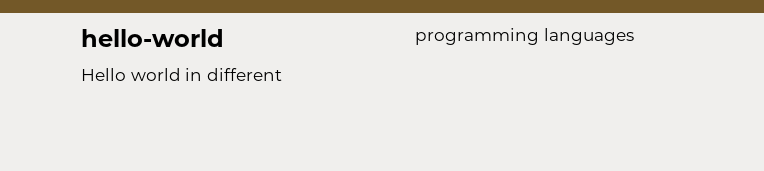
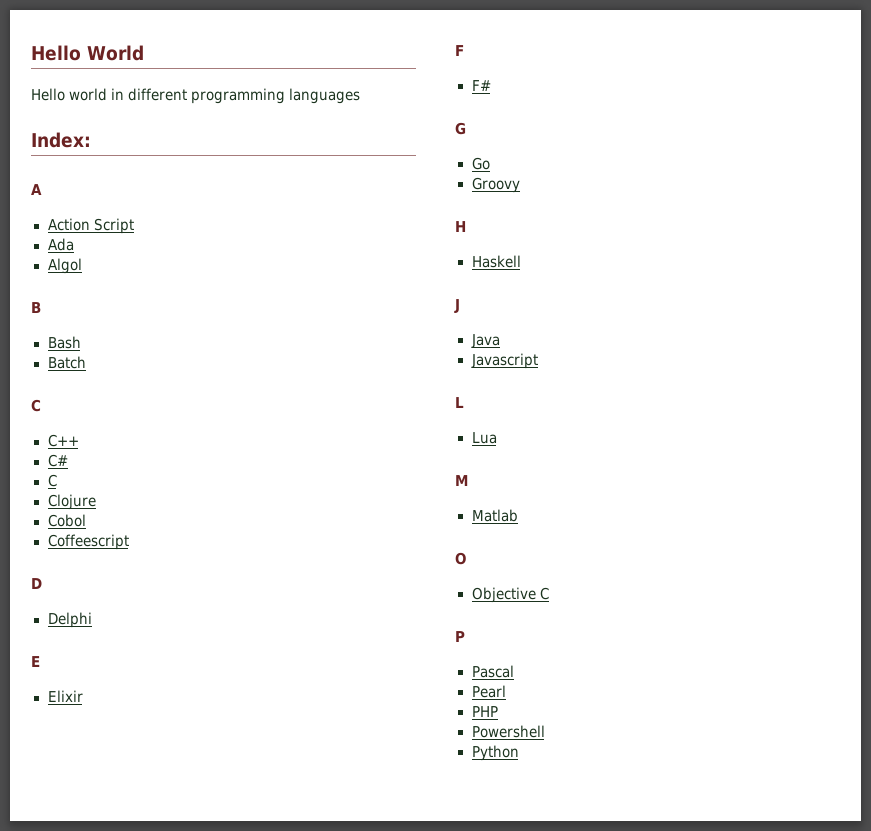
[81,29,224,47] hello-world -> [31,45,144,61] Hello World
(634, 36) none -> [31,132,91,148] [31,184,42,195] [47,218,134,234] [47,238,74,251] [47,258,82,274] [31,302,41,313] [47,336,81,349] [47,356,86,369] [31,399,41,412] [47,434,79,447] [47,454,68,467] [47,474,57,487] [47,494,96,510] [47,514,86,527] [47,534,129,550] [31,578,42,589] [47,612,92,628] [31,656,40,667] [47,690,83,702] [455,45,464,56] [471,80,491,91] [455,122,466,135] [471,157,490,170] [471,177,520,193] [455,221,466,232] [471,255,521,268] [454,299,460,313] [470,334,500,348] [470,353,538,369] [455,397,464,408] [471,432,497,444] [455,475,468,486] [471,509,518,522] [455,552,466,565] [471,587,549,603] [455,631,465,642] [471,665,514,678] [471,685,506,698] [471,706,498,717] [471,725,545,738] [471,745,519,761] // Index: // A // Action Script // Ada // Algol // B // Bash // Batch // C // C++ // C# // C // Clojure // Cobol // Coffeescript // D // Delphi // E // Elixir // F // F# // G // Go // Groovy // H // Haskell // J // Java // Javascript // L // Lua // M // Matlab // O // Objective C // P // Pascal // Pearl // PHP // Powershell // Python

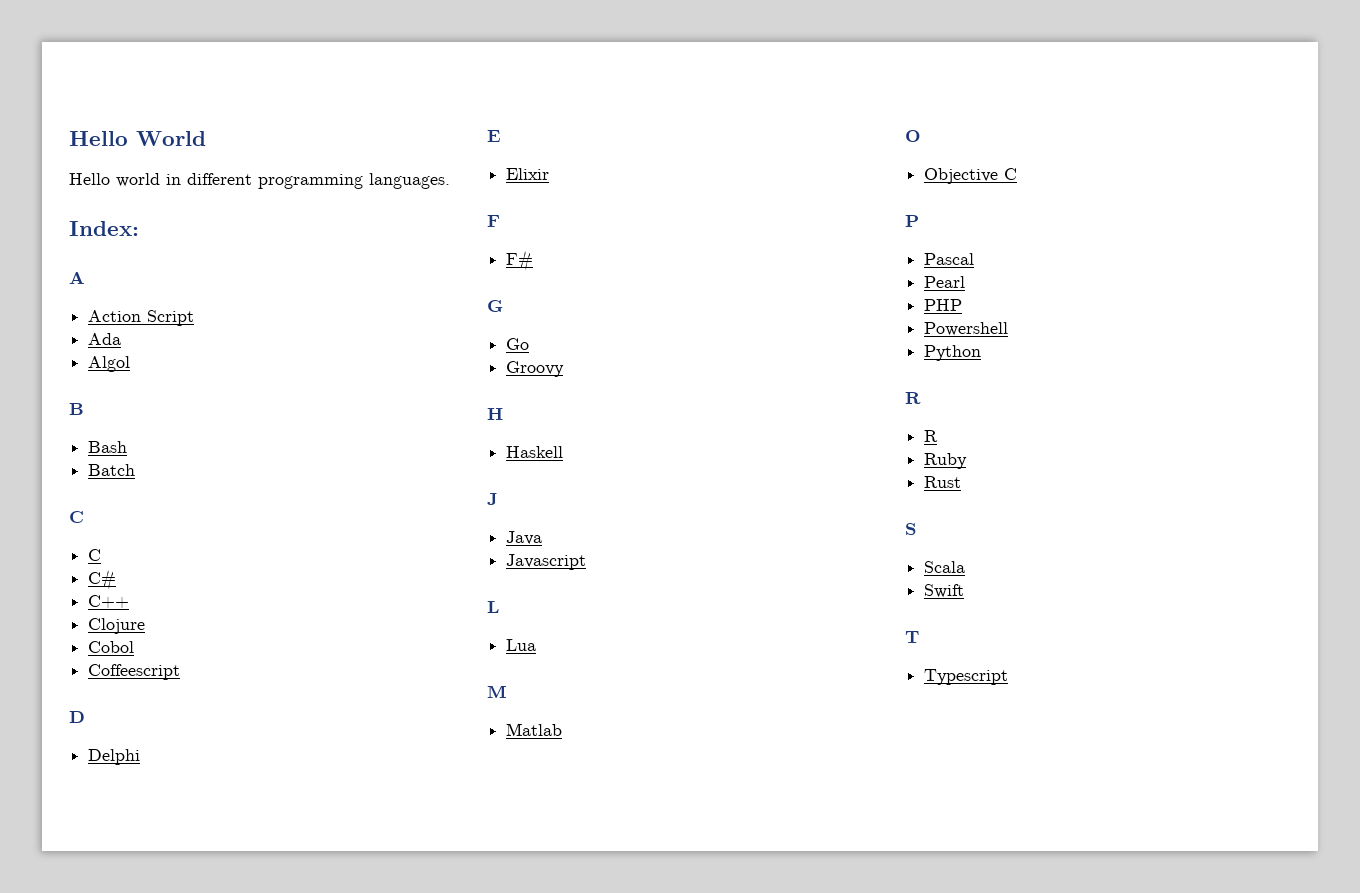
[289,88,361,104] languages -> [369,173,450,189] languages.
[47,434,79,447] C++ -> [88,549,102,561] C
[47,474,57,487] C -> [88,595,130,608] C++
(519, 753) none -> [905,392,921,404] [924,430,939,442] [924,453,968,469] [924,476,962,488] [905,523,916,535] [924,561,966,573] [924,584,965,598] [905,631,919,643] [924,669,1009,685] // R // R // Ruby // Rust // S // Scala // Swift // T // Typescript

